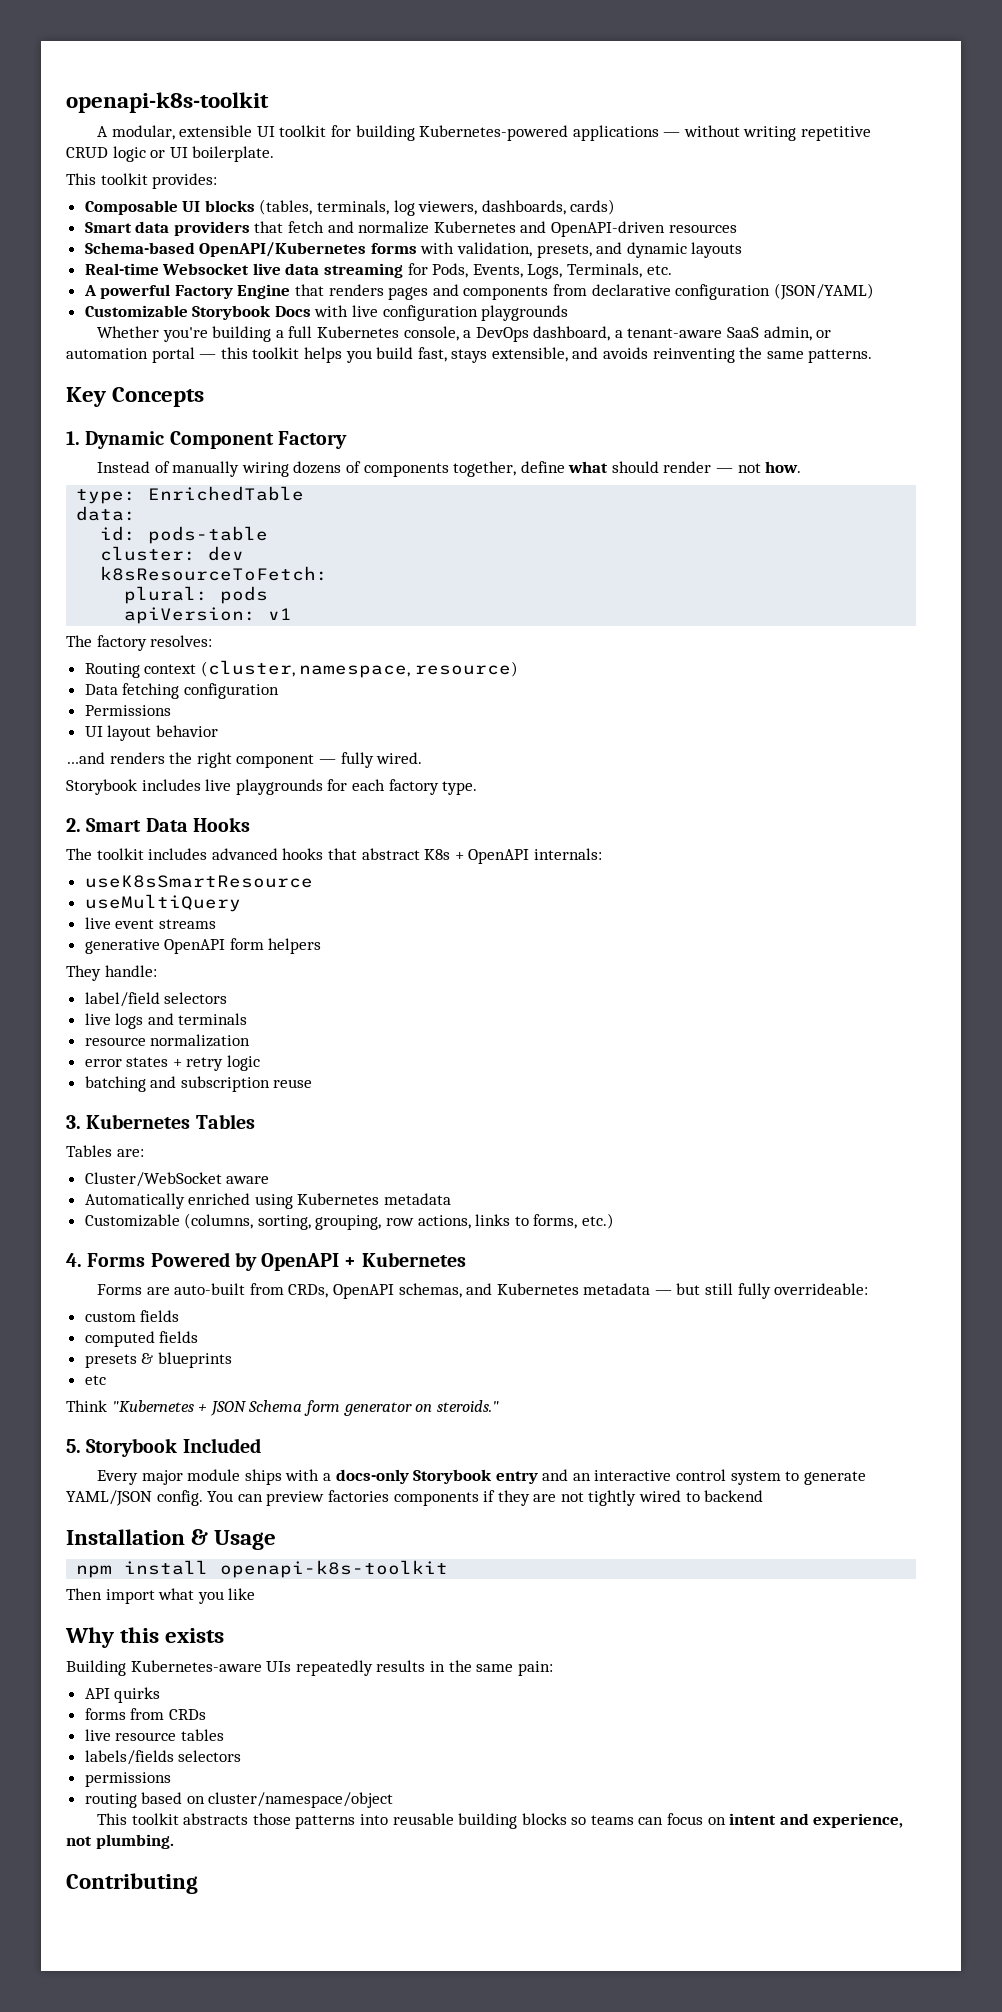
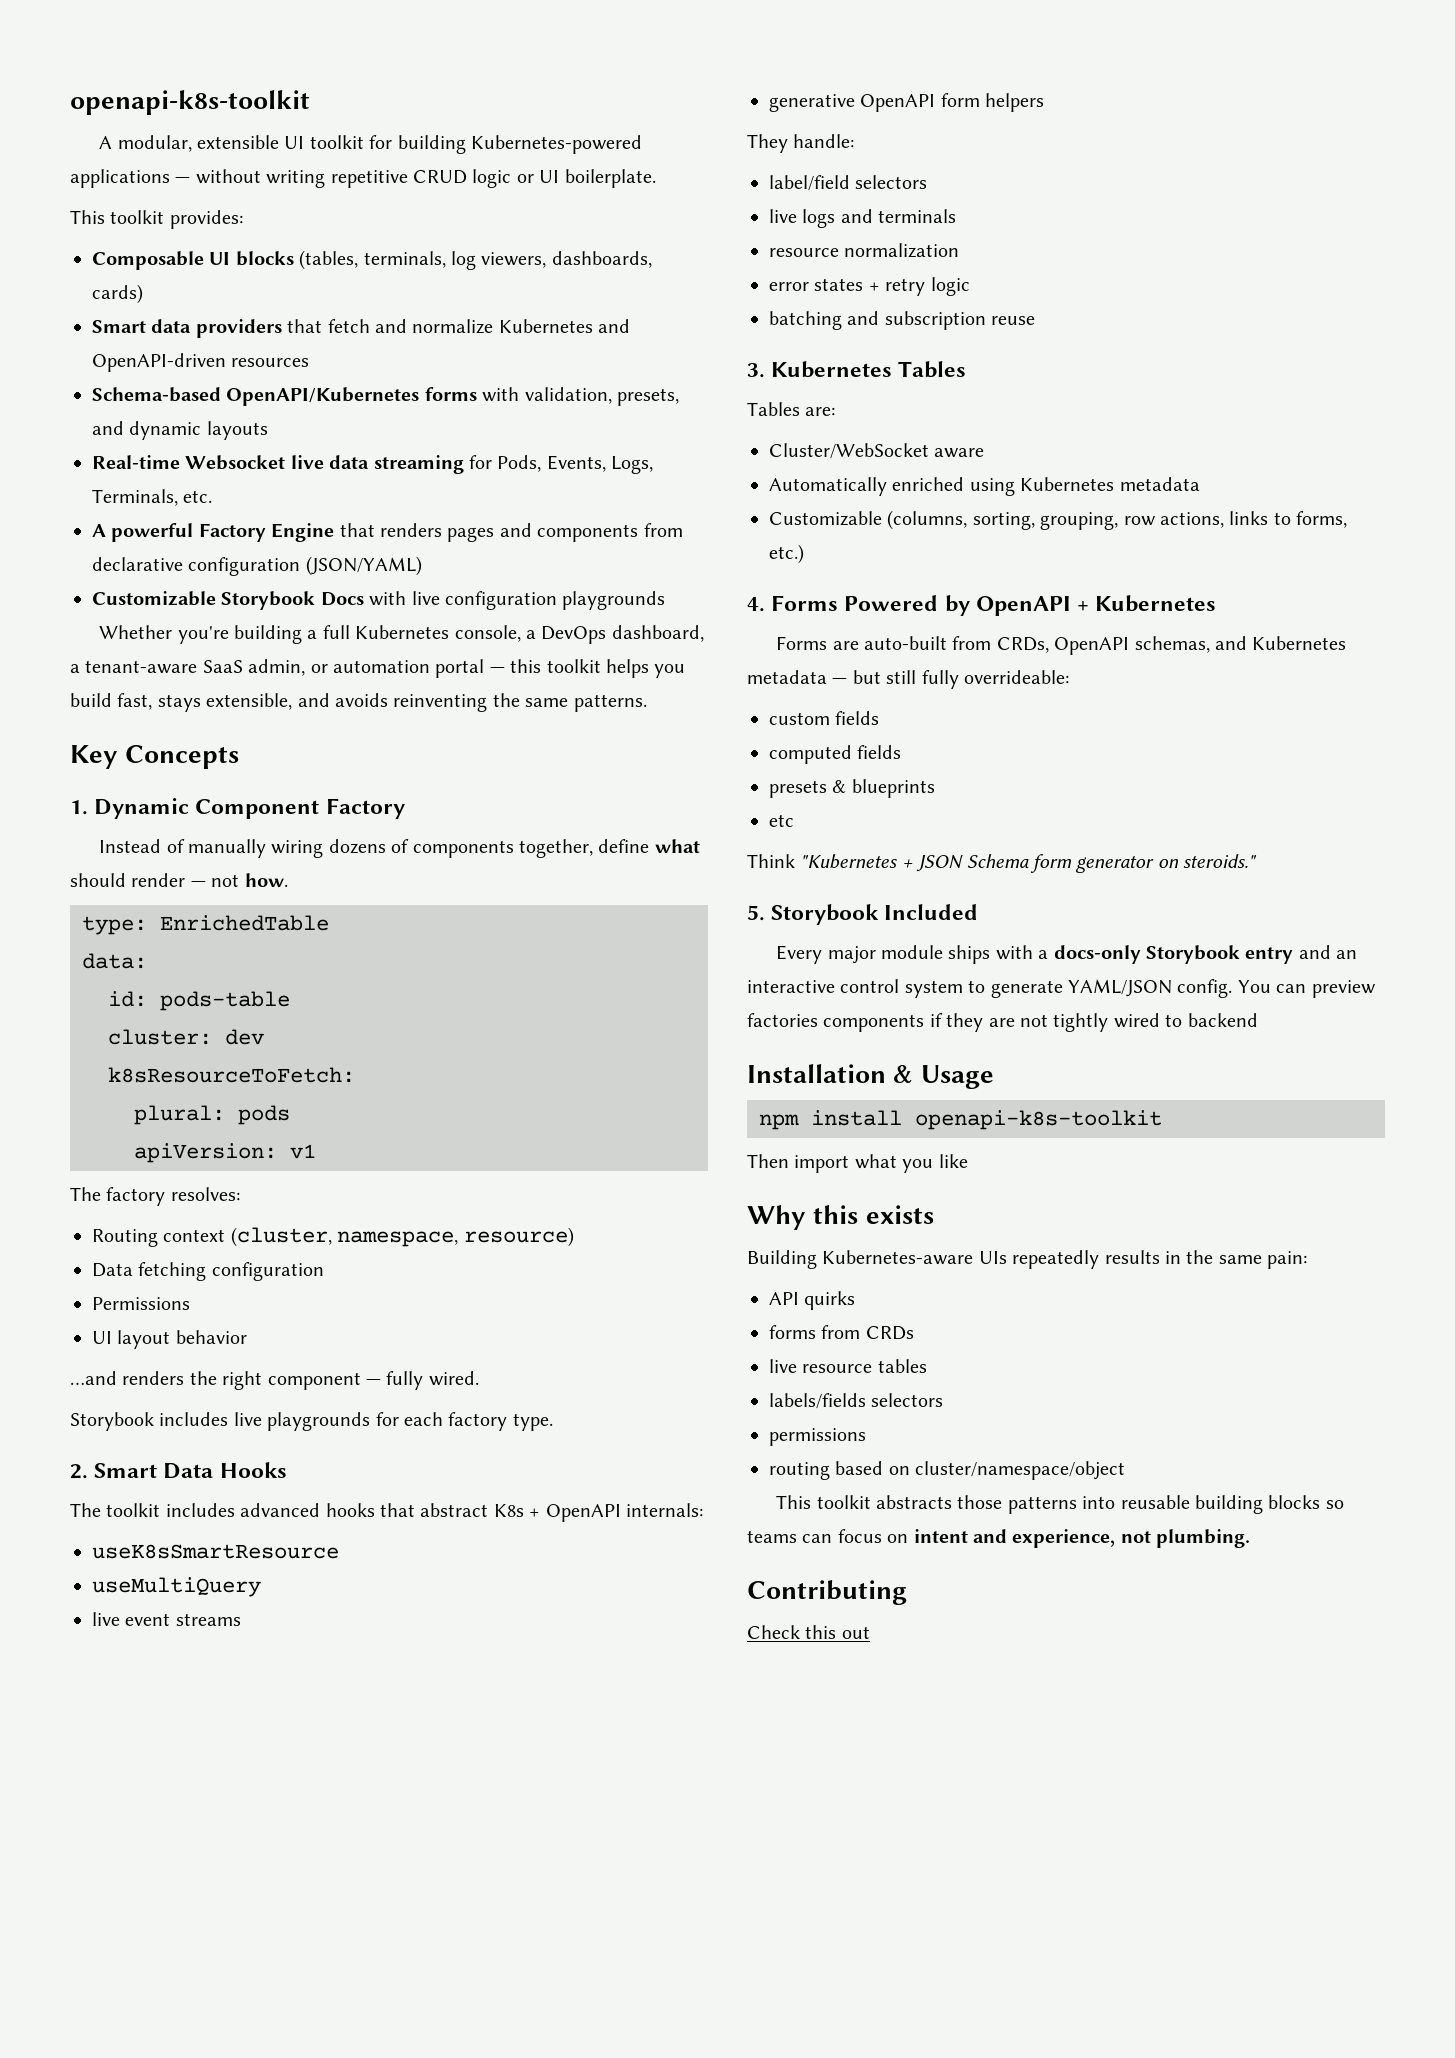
(198, 1883) none -> [747,1625,870,1639] // Check this out

